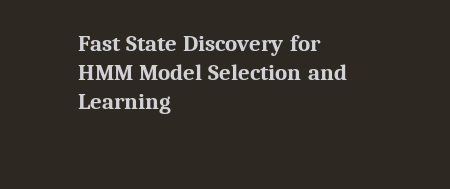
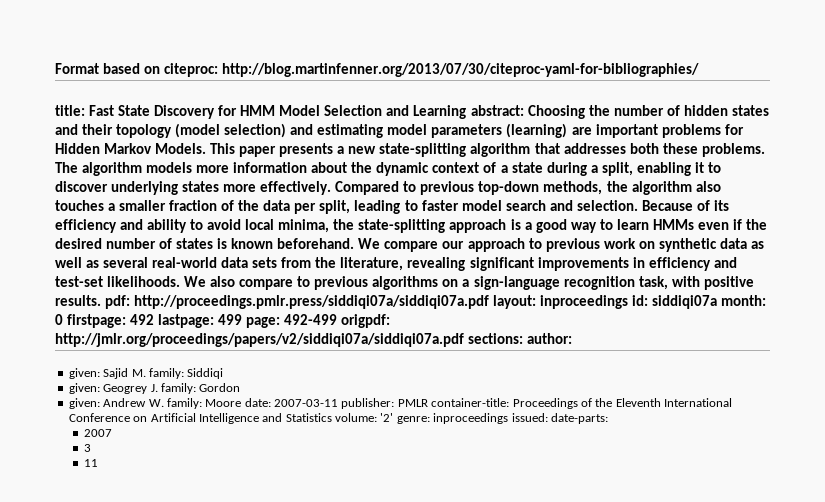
(78, 43) none -> [55,63,699,77] [55,105,85,116] Format based on citeproc: http://blog.martinfenner.org/2013/07/30/citeproc-yaml-for-bibliographies/ // title:
(171, 104) none -> [470,105,769,119] [55,123,744,138] [55,143,765,157] [55,162,721,176] [55,181,721,195] [55,200,729,214] [55,219,767,233] [55,238,764,252] [55,257,737,271] [55,276,754,290] [55,295,767,309] [55,314,391,328] [55,333,573,347] [68,368,224,379] [68,383,241,394] [68,398,732,409] [68,413,608,424] [83,429,112,437] [83,444,91,452] [83,459,98,467] abstract: Choosing the number of hidden states and their topology (model selection) and estimating model parameters (learning) are important problems for Hidden Markov Models. This paper presents a new state-splitting algorithm that addresses both these problems. The algorithm models more information about the dynamic context of a state during a split, enabling it to discover underlying states more effectively. Compared to previous top-down methods, the algorithm also touches a smaller fraction of the data per split, leading to faster model search and selection. Because of its efficiency and ability to avoid local minima, the state-splitting approach is a good way to learn HMMs even if the desired number of states is known beforehand. We compare our approach to previous work on synthetic data as well as several real-world data sets from the literature, revealing significant improvements in efficiency and test-set likelihoods. We also compare to previous algorithms on a sign-language recognition task, with positive results. pdf: http://proceedings.pmlr.press/siddiqi07a/siddiqi07a.pdf layout: inproceedings id: siddiqi07a month: 0 firstpage: 492 lastpage: 499 page: 492-499 origpdf: http://jmlr.org/proceedings/papers/v2/siddiqi07a/siddiqi07a.pdf sections: author: // given: Sajid M. family: Siddiqi // given: Geogrey J. family: Gordon // given: Andrew W. family: Moore date: 2007-03-11 publisher: PMLR container-title: Proceedings of the Eleventh International Conference on Artificial Intelligence and Statistics volume: '2' genre: inproceedings issued: date-parts: // 2007 // 3 // 11

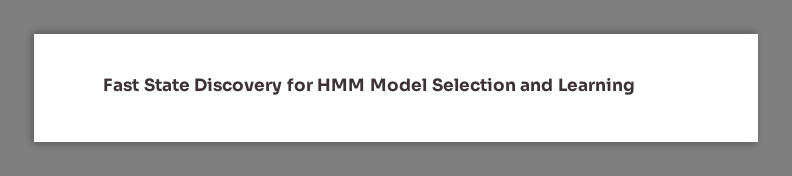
[55,63,699,77] [55,105,85,116] Format based on citeproc: http://blog.martinfenner.org/2013/07/30/citeproc-yaml-for-bibliographies/ // title: -> (103, 85) none
[470,105,769,119] [55,123,744,138] [55,143,765,157] [55,162,721,176] [55,181,721,195] [55,200,729,214] [55,219,767,233] [55,238,764,252] [55,257,737,271] [55,276,754,290] [55,295,767,309] [55,314,391,328] [55,333,573,347] [68,368,224,379] [68,383,241,394] [68,398,732,409] [68,413,608,424] [83,429,112,437] [83,444,91,452] [83,459,98,467] abstract: Choosing the number of hidden states and their topology (model selection) and estimating model parameters (learning) are important problems for Hidden Markov Models. This paper presents a new state-splitting algorithm that addresses both these problems. The algorithm models more information about the dynamic context of a state during a split, enabling it to discover underlying states more effectively. Compared to previous top-down methods, the algorithm also touches a smaller fraction of the data per split, leading to faster model search and selection. Because of its efficiency and ability to avoid local minima, the state-splitting approach is a good way to learn HMMs even if the desired number of states is known beforehand. We compare our approach to previous work on synthetic data as well as several real-world data sets from the literature, revealing significant improvements in efficiency and test-set likelihoods. We also compare to previous algorithms on a sign-language recognition task, with positive results. pdf: http://proceedings.pmlr.press/siddiqi07a/siddiqi07a.pdf layout: inproceedings id: siddiqi07a month: 0 firstpage: 492 lastpage: 499 page: 492-499 origpdf: http://jmlr.org/proceedings/papers/v2/siddiqi07a/siddiqi07a.pdf sections: author: // given: Sajid M. family: Siddiqi // given: Geogrey J. family: Gordon // given: Andrew W. family: Moore date: 2007-03-11 publisher: PMLR container-title: Proceedings of the Eleventh International Conference on Artificial Intelligence and Statistics volume: '2' genre: inproceedings issued: date-parts: // 2007 // 3 // 11 -> (635, 86) none

